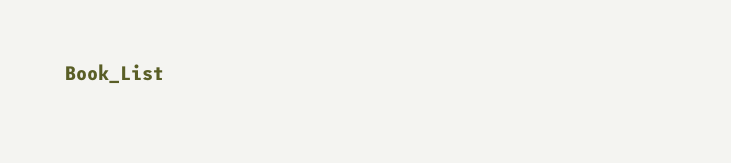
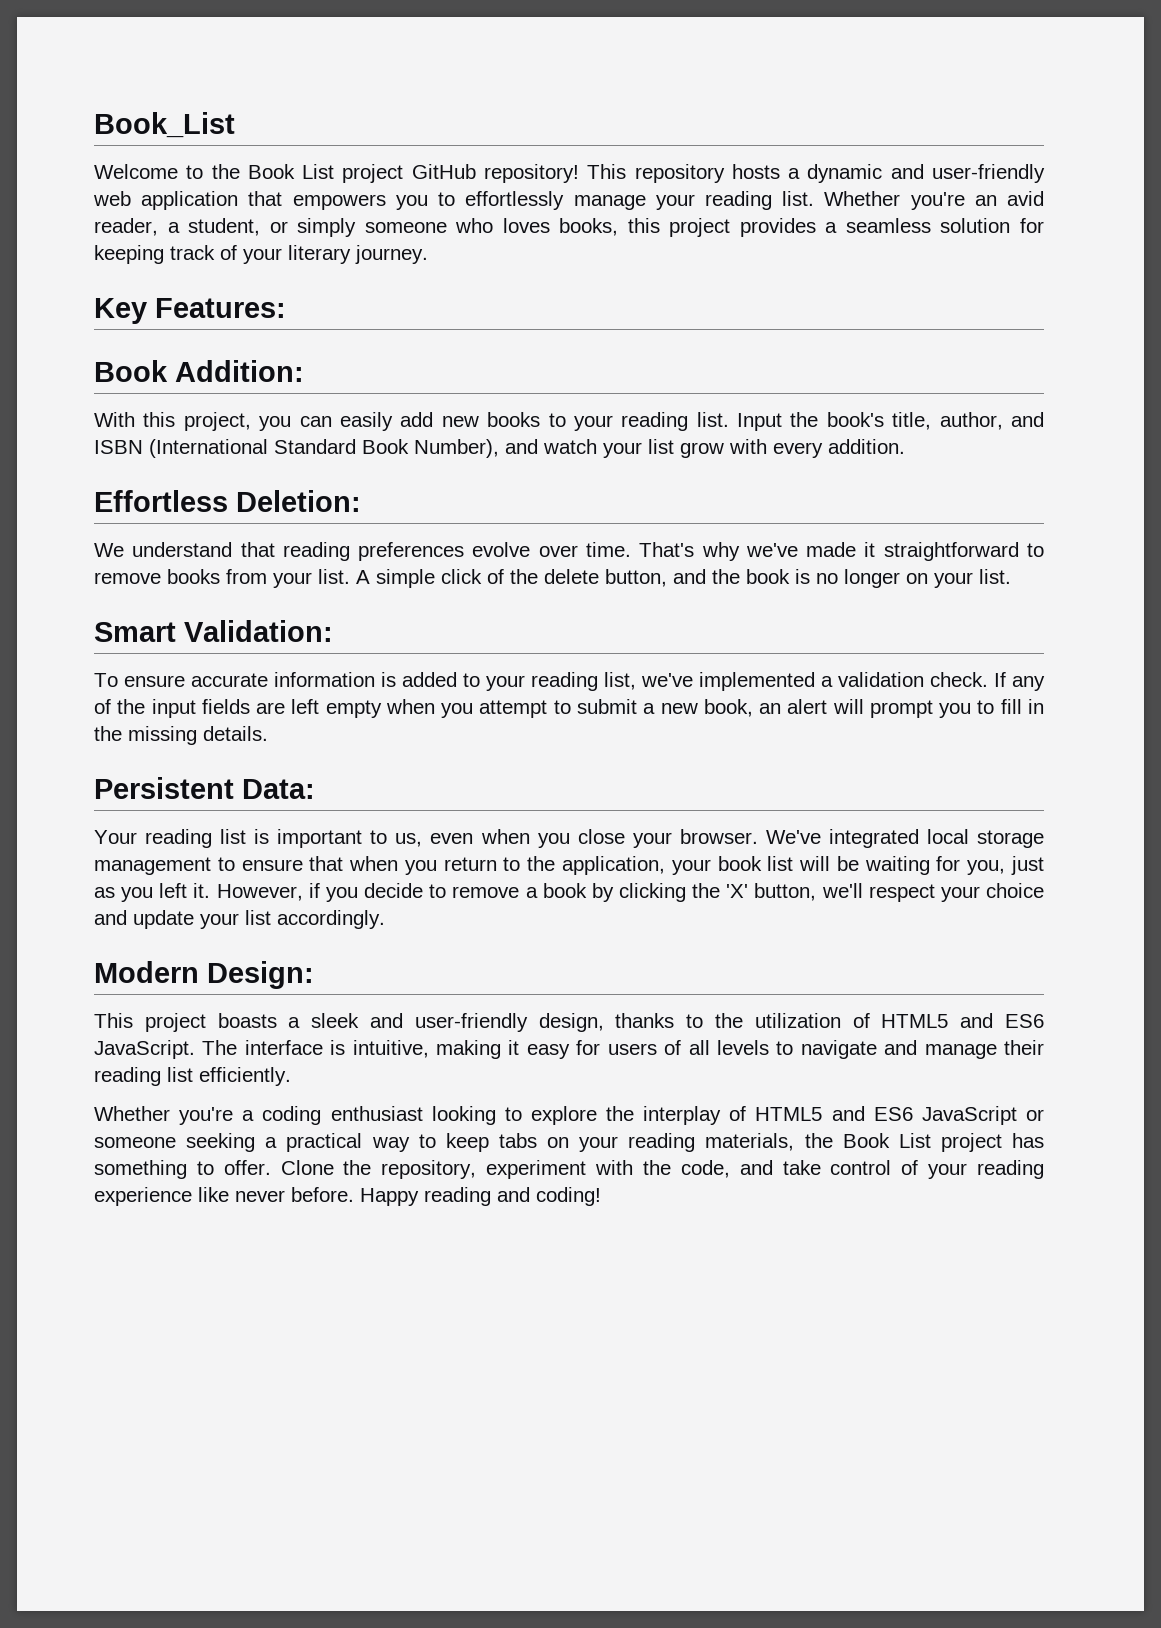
(164, 74) none -> [94,164,1046,183] [93,191,1044,210] [94,218,1044,237] [94,245,428,264] [94,298,286,324] [94,360,304,382] [94,412,1045,431] [94,439,905,458] [94,490,361,512] [94,542,1045,561] [94,569,1011,588] [94,620,333,642] [94,672,1045,691] [94,699,1044,718] [94,726,268,745] [94,777,315,799] [94,829,1044,848] [94,856,1045,875] [94,883,1044,902] [94,910,385,929] [94,961,314,989] [94,1013,1044,1032] [94,1040,1044,1059] [94,1067,291,1086] [94,1106,1044,1125] [94,1133,1044,1152] [94,1160,1044,1179] [94,1187,601,1206] // Welcome to the Book List project GitHub repository! This repository hosts a dynamic and user-friendly web application that empowers you to effortlessly manage your reading list. Whether you're an avid reader, a student, or simply someone who loves books, this project provides a seamless solution for keeping track of your literary journey. // Key Features: // Book Addition: // With this project, you can easily add new books to your reading list. Input the book's title, author, and ISBN (International Standard Book Number), and watch your list grow with every addition. // Effortless Deletion: // We understand that reading preferences evolve over time. That's why we've made it straightforward to remove books from your list. A simple click of the delete button, and the book is no longer on your list. // Smart Validation: // To ensure accurate information is added to your reading list, we've implemented a validation check. If any of the input fields are left empty when you attempt to submit a new book, an alert will prompt you to fill in the missing details. // Persistent Data: // Your reading list is important to us, even when you close your browser. We've integrated local storage management to ensure that when you return to the application, your book list will be waiting for you, just as you left it. However, if you decide to remove a book by clicking the 'X' button, we'll respect your choice and update your list accordingly. // Modern Design: // This project boasts a sleek and user-friendly design, thanks to the utilization of HTML5 and ES6 JavaScript. The interface is intuitive, making it easy for users of all levels to navigate and manage their reading list efficiently. // Whether you're a coding enthusiast looking to explore the interplay of HTML5 and ES6 JavaScript or someone seeking a practical way to keep tabs on your reading materials, the Book List project has something to offer. Clone the repository, experiment with the code, and take control of your reading experience like never before. Happy reading and coding!

